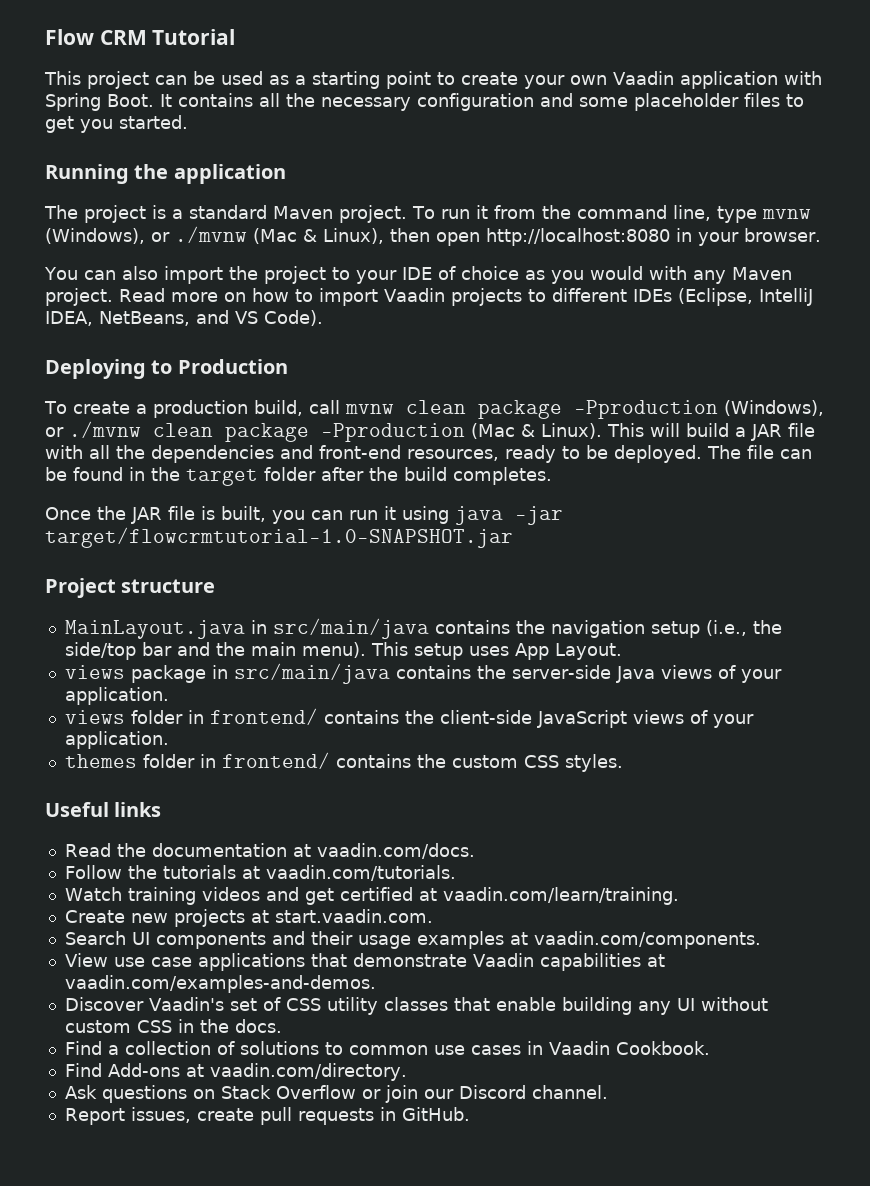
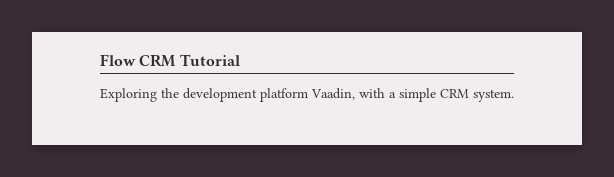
[44,71,822,89] [45,93,804,111] [45,115,188,133] [45,164,286,184] [44,205,811,223] [45,226,821,246] [44,266,792,284] [45,288,813,306] [45,310,323,326] [45,359,288,379] [44,400,824,419] [45,421,815,442] [45,445,812,463] [45,467,552,486] [45,506,563,525] [45,527,513,548] [45,578,216,598] [64,618,782,639] [64,642,622,660] [64,663,782,684] [64,687,169,705] [64,708,754,728] [64,731,169,749] [64,752,623,772] [45,802,162,817] [64,843,475,859] [64,865,456,881] [64,887,679,905] [64,909,433,927] [64,931,761,949] [64,953,665,971] [64,975,376,993] [64,997,768,1015] [64,1019,282,1033] [64,1041,710,1055] [64,1063,407,1081] [64,1085,608,1103] [64,1107,470,1125] This project can be used as a starting point to create your own Vaadin application with Spring Boot. It contains all the necessary configuration and some placeholder files to get you started. // Running the application // The project is a standard Maven project. To run it from the command line, type mvnw (Windows), or ./mvnw (Mac & Linux), then open http://localhost:8080 in your browser. // You can also import the project to your IDE of choice as you would with any Maven project. Read more on how to import Vaadin projects to different IDEs (Eclipse, IntelliJ IDEA, NetBeans, and VS Code). // Deploying to Production // To create a production build, call mvnw clean package -Pproduction (Windows), or ./mvnw clean package -Pproduction (Mac & Linux). This will build a JAR file with all the dependencies and front-end resources, ready to be deployed. The file can be found in the target folder after the build completes. // Once the JAR file is built, you can run it using java -jar target/flowcrmtutorial-1.0-SNAPSHOT.jar // Project structure // MainLayout.java in src/main/java contains the navigation setup (i.e., the side/top bar and the main menu). This setup uses App Layout. // views package in src/main/java contains the server-side Java views of your application. // views folder in frontend/ contains the client-side JavaScript views of your application. // themes folder in frontend/ contains the custom CSS styles. // Useful links // Read the documentation at vaadin.com/docs. // Follow the tutorials at vaadin.com/tutorials. // Watch training videos and get certified at vaadin.com/learn/training. // Create new projects at start.vaadin.com. // Search UI components and their usage examples at vaadin.com/components. // View use case applications that demonstrate Vaadin capabilities at vaadin.com/examples-and-demos. // Discover Vaadin's set of CSS utility classes that enable building any UI without custom CSS in the docs. // Find a collection of solutions to common use cases in Vaadin Cookbook. // Find Add-ons at vaadin.com/directory. // Ask questions on Stack Overflow or join our Discord channel. // Report issues, create pull requests in GitHub. -> [100,88,514,102] Exploring the development platform Vaadin, with a simple CRM system.

